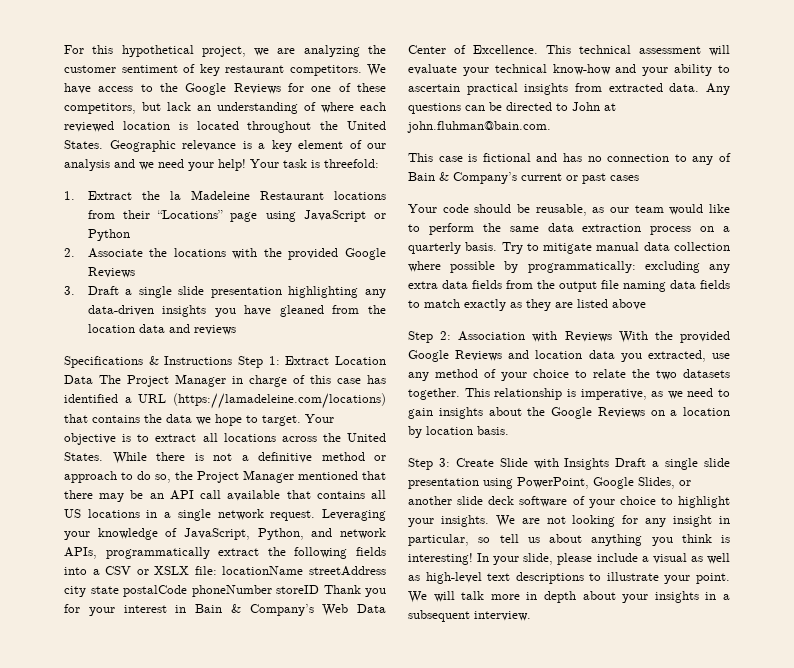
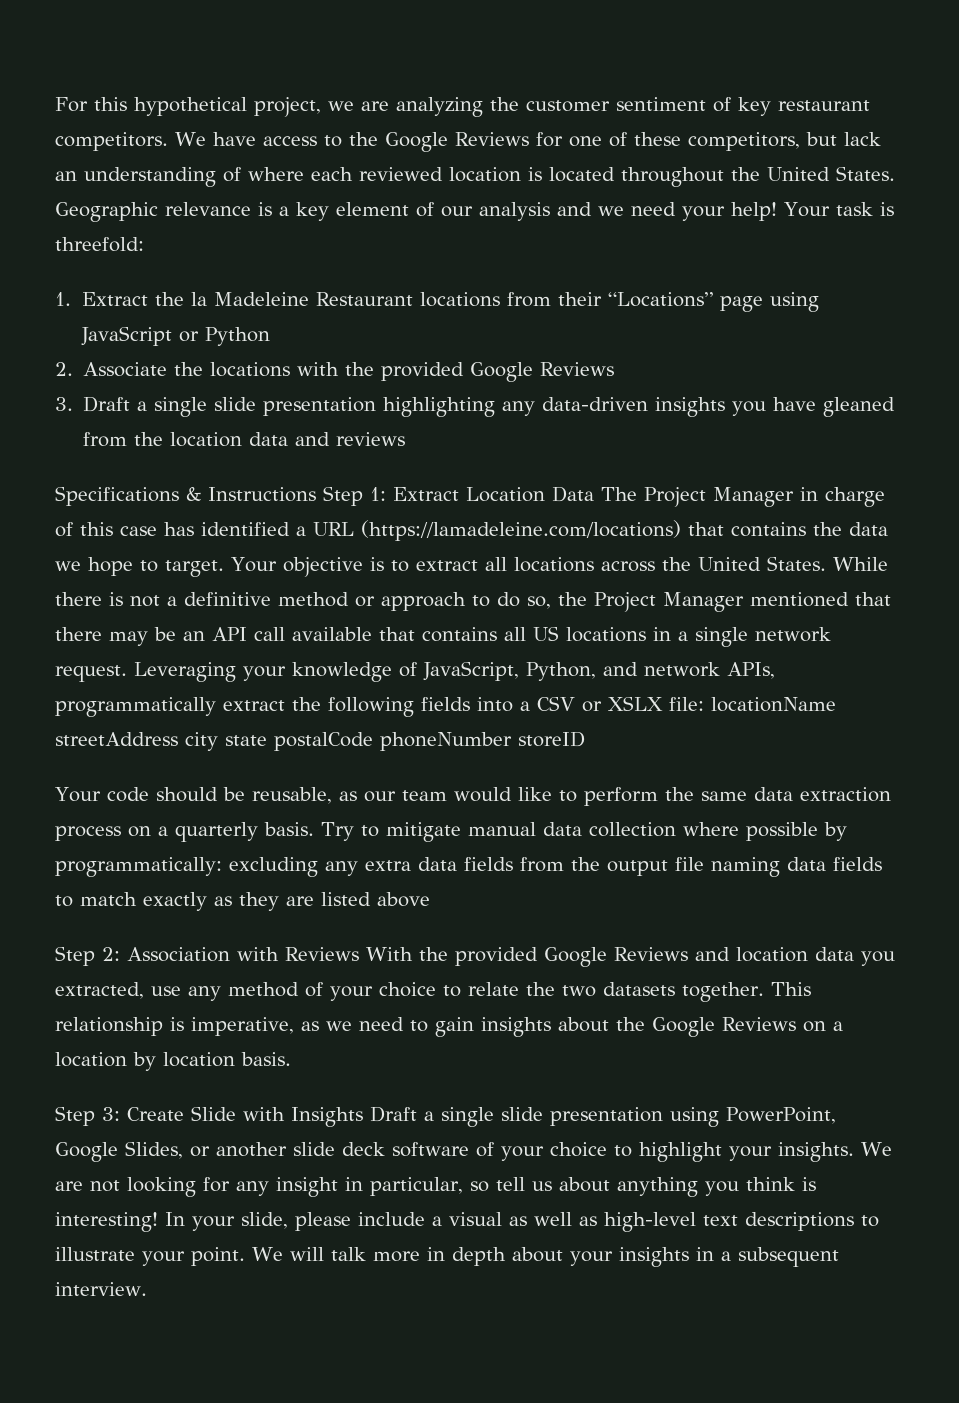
[323,585,386,597] [64,604,386,616] [408,45,730,56] [408,64,730,76] [408,83,730,95] [408,102,616,114] [407,121,551,133] [408,153,731,165] [408,172,639,184] Thank you for your interest in Bain & Company’s Web Data Center of Excellence. This technical assessment will evaluate your technical know-how and your ability to ascertain practical insights from extracted data. Any questions can be directed to John at john.fluhman@bain.com. // This case is fictional and has no connection to any of Bain & Company’s current or past cases -> (585, 739) none

